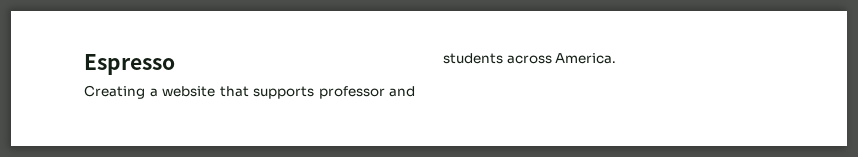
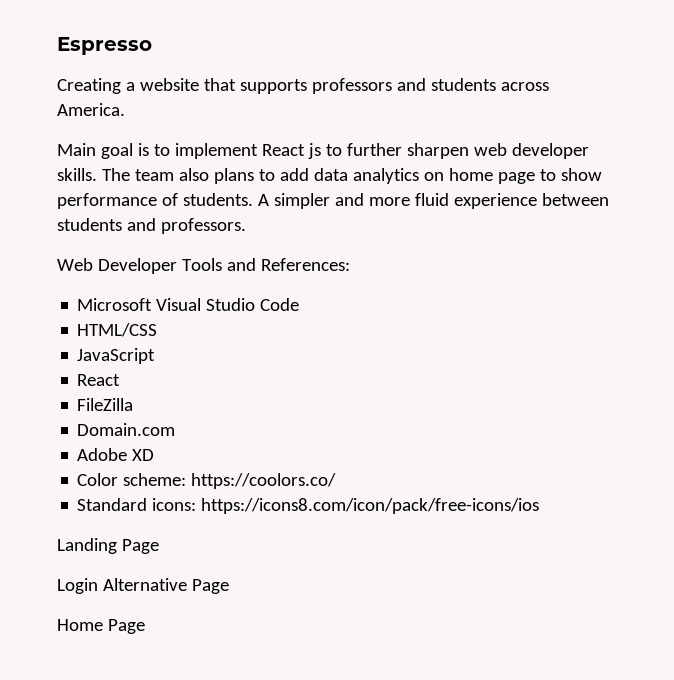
[318,86,385,99] professor -> [311,78,392,94] professors
(617, 58) none -> [57,143,589,159] [57,168,602,184] [57,193,609,209] [57,218,246,234] [57,258,350,274] [77,298,300,311] [77,323,158,337] [77,348,156,364] [77,374,121,386] [77,398,134,411] [77,423,176,436] [77,448,155,461] [77,473,337,489] [77,498,540,514] [57,538,159,554] [57,578,229,594] [57,619,145,634] // Main goal is to implement React js to further sharpen web developer skills. The team also plans to add data analytics on home page to show performance of students. A simpler and more fluid experience between students and professors. // Web Developer Tools and References: // Microsoft Visual Studio Code // HTML/CSS // JavaScript // React // FileZilla // Domain.com // Adobe XD // Color scheme: https://coolors.co/ // Standard icons: https://icons8.com/icon/pack/free-icons/ios // Landing Page // Login Alternative Page // Home Page

